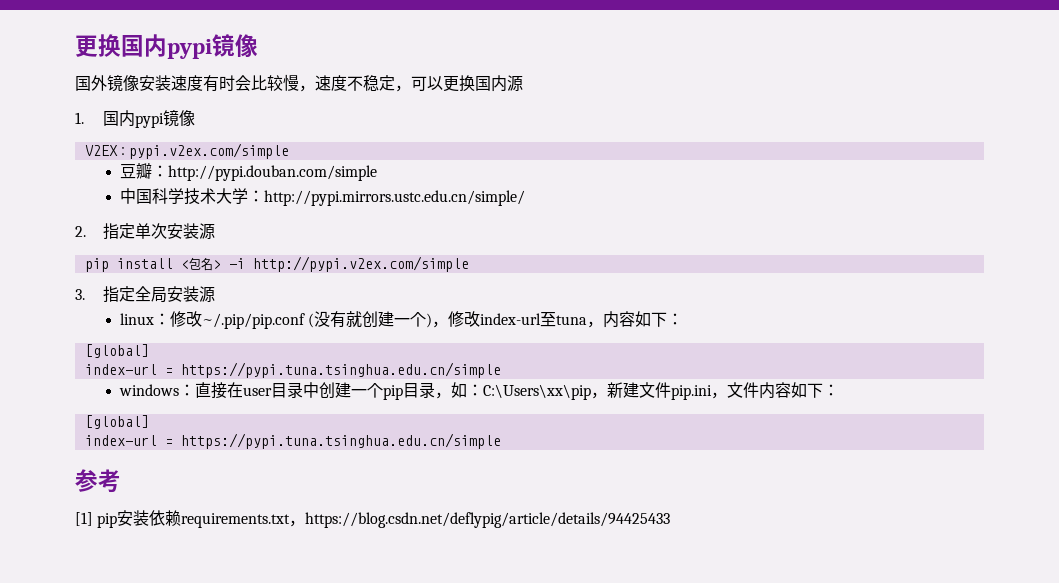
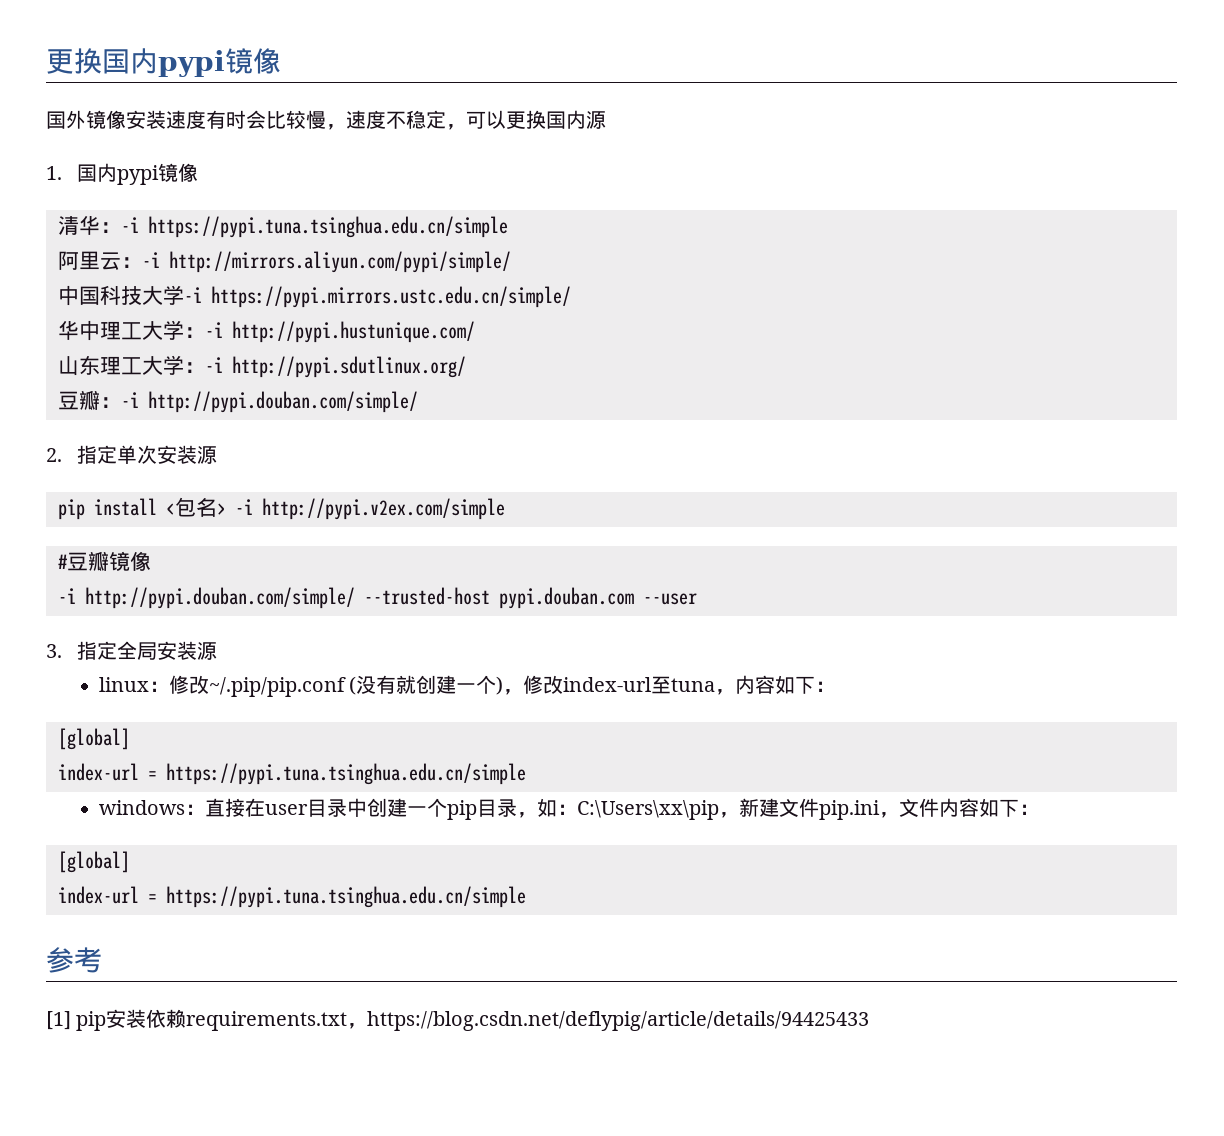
[84,143,289,159] [120,163,378,181] [120,188,526,206] V2EX：pypi.v2ex.com/simple // 豆瓣：http://pypi.douban.com/simple // 中国科学技术大学：http://pypi.mirrors.ustc.edu.cn/simple/ -> [58,215,508,238] [58,251,511,273] [58,285,571,308] [58,320,475,343] [58,355,466,378] [58,390,418,413] 清华：-i https://pypi.tuna.tsinghua.edu.cn/simple // 阿里云：-i http://mirrors.aliyun.com/pypi/simple/ // 中国科技大学-i https://pypi.mirrors.ustc.edu.cn/simple/ // 华中理工大学：-i http://pypi.hustunique.com/ // 山东理工大学：-i http://pypi.sdutlinux.org/ // 豆瓣：-i http://pypi.douban.com/simple/
(469, 264) none -> [58,551,151,571] [58,587,697,609] // #豆瓣镜像 // -i http://pypi.douban.com/simple/ --trusted-host pypi.douban.com --user

